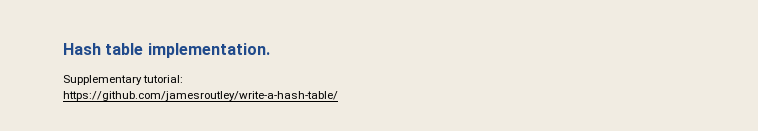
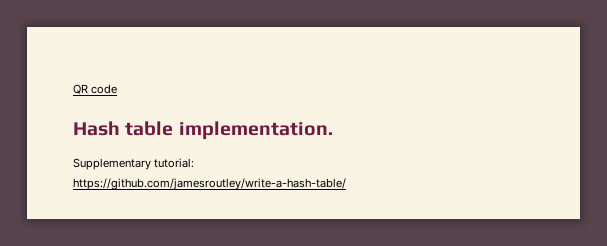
(63, 49) none -> [73,84,118,94] QR code //

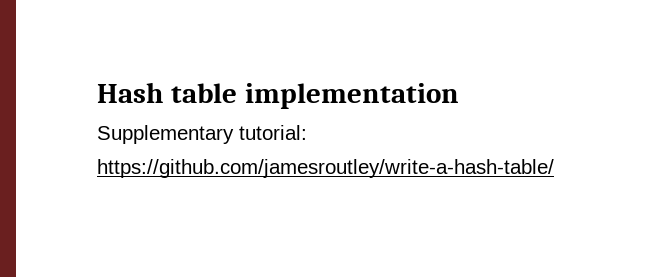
[73,84,118,94] QR code // -> (97, 92) none
[178,121,333,140] implementation. -> [244,83,459,109] implementation

